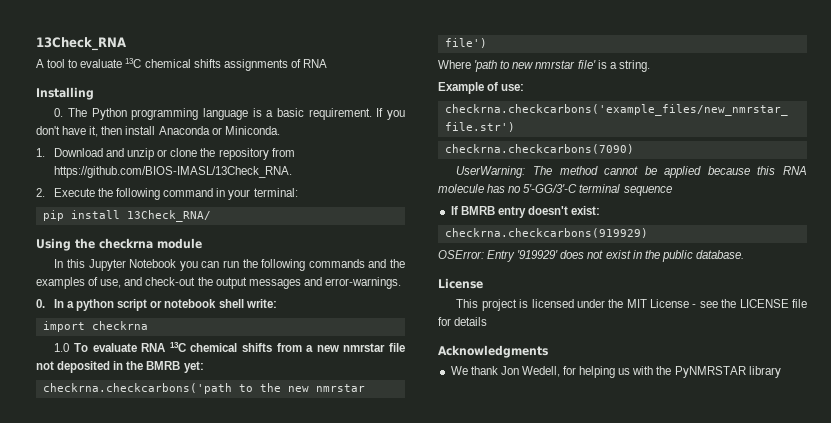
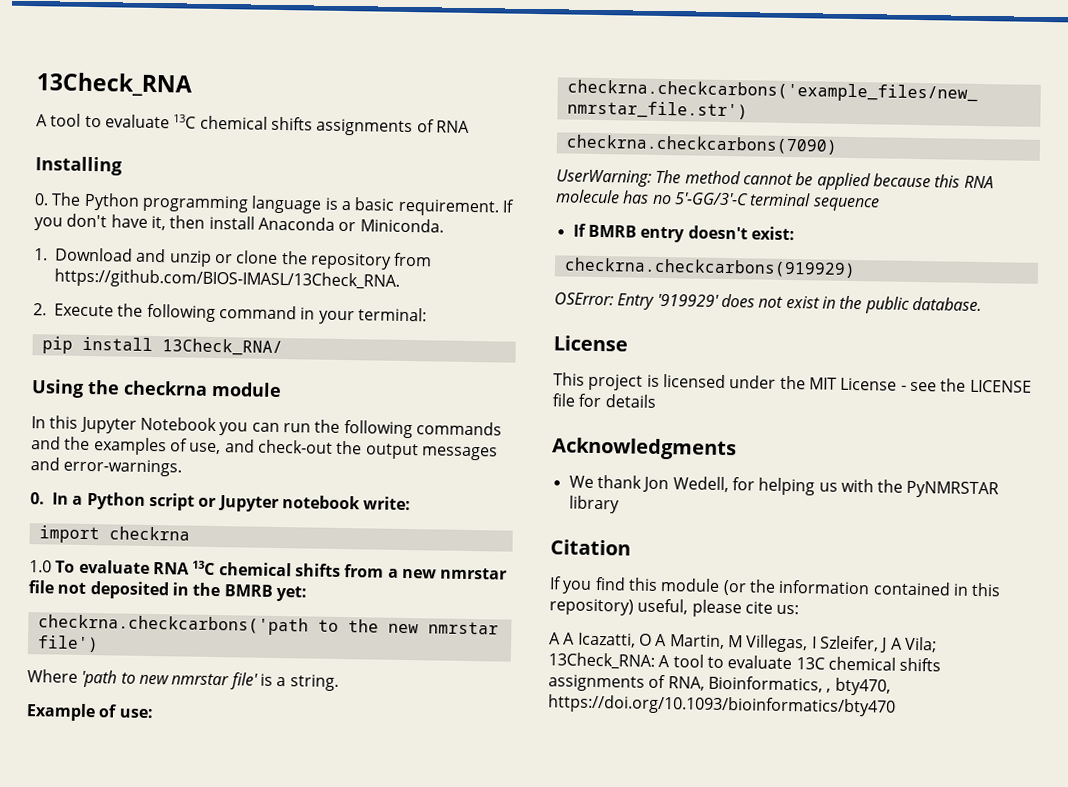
[76,299,115,311] python -> [86,491,146,510] Python
[164,299,244,308] notebook shell -> [217,495,360,512] Jupyter notebook
(781, 372) none -> [550,539,631,556] [549,576,1002,597] [549,598,800,618] [549,632,937,653] [548,652,942,672] [548,674,891,696] [548,694,896,717] // Citation // If you find this module (or the information contained in this repository) useful, please cite us: // A A Icazatti, O A Martin, M Villegas, I Szleifer, J A Vila; 13Check_RNA: A tool to evaluate 13C chemical shifts assignments of RNA, Bioinformatics, , bty470, https://doi.org/10.1093/bioinformatics/bty470

